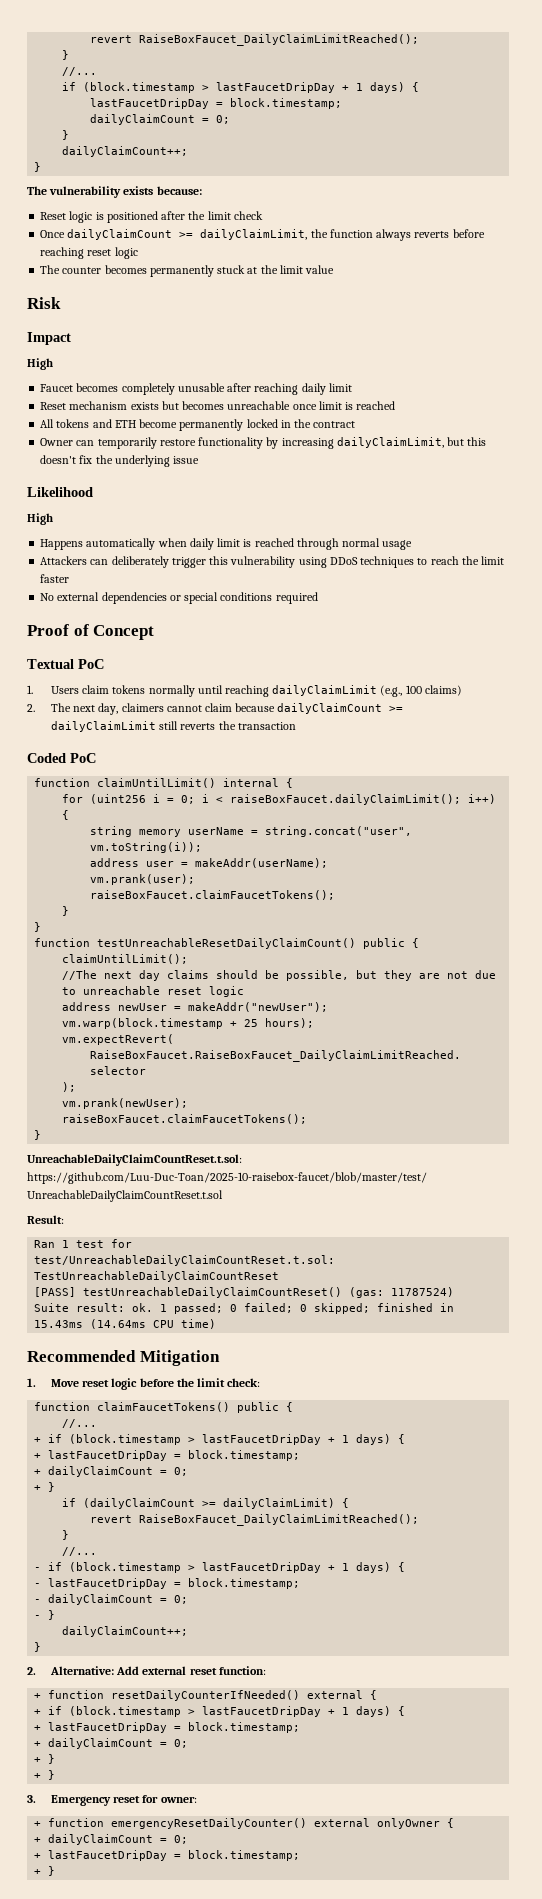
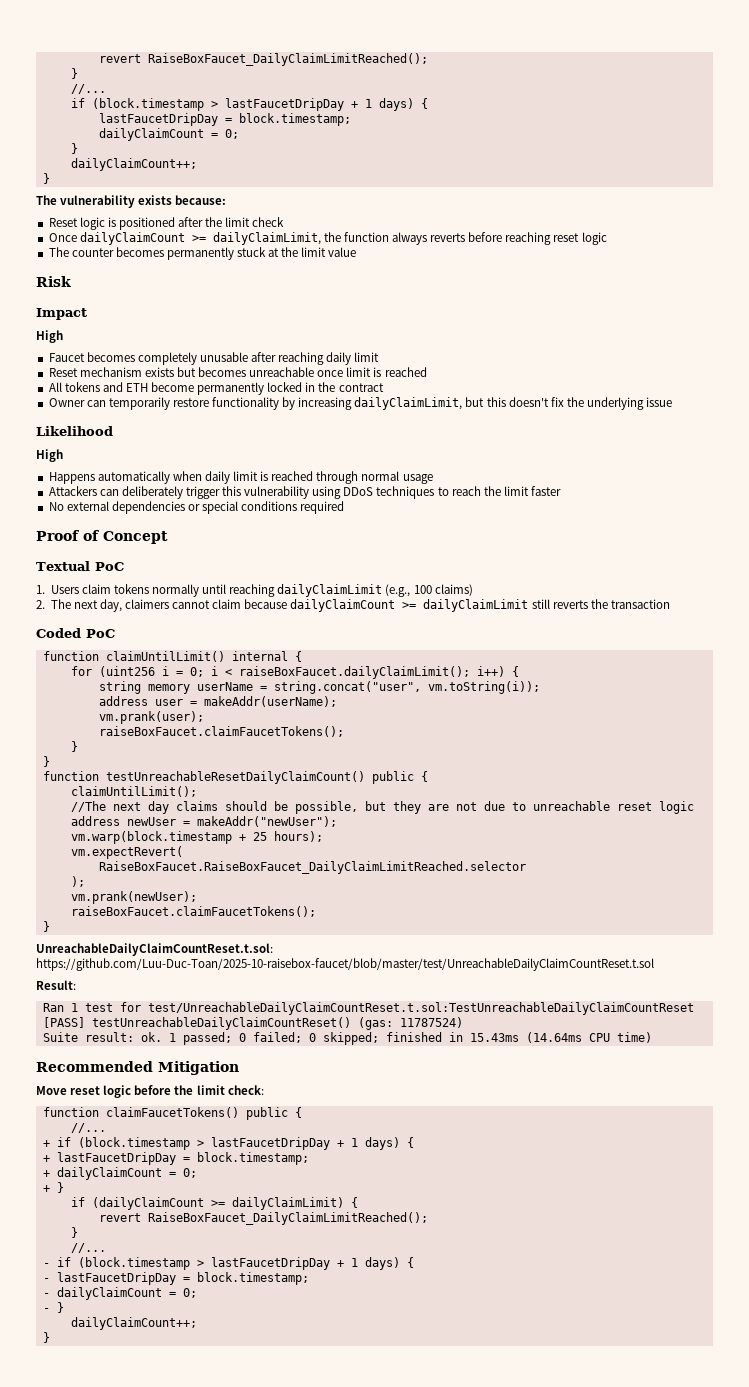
[27,1378,36,1387] 1. -> (239, 1068) none
[27,1666,266,1675] [34,1690,378,1701] [34,1706,406,1717] [34,1722,301,1733] [34,1738,189,1749] [34,1754,56,1764] [34,1770,56,1780] [27,1795,197,1806] [34,1818,455,1829] [34,1834,189,1845] [34,1850,301,1861] [34,1866,56,1876] // 2. Alternative: Add external reset function: // + function resetDailyCounterIfNeeded() external { // + if (block.timestamp > lastFaucetDripDay + 1 days) { // + lastFaucetDripDay = block.timestamp; // + dailyClaimCount = 0; // + } // + } // 3. Emergency reset for owner: // + function emergencyResetDailyCounter() external onlyOwner { // + dailyClaimCount = 0; // + lastFaucetDripDay = block.timestamp; // + } -> (50, 1337) none

